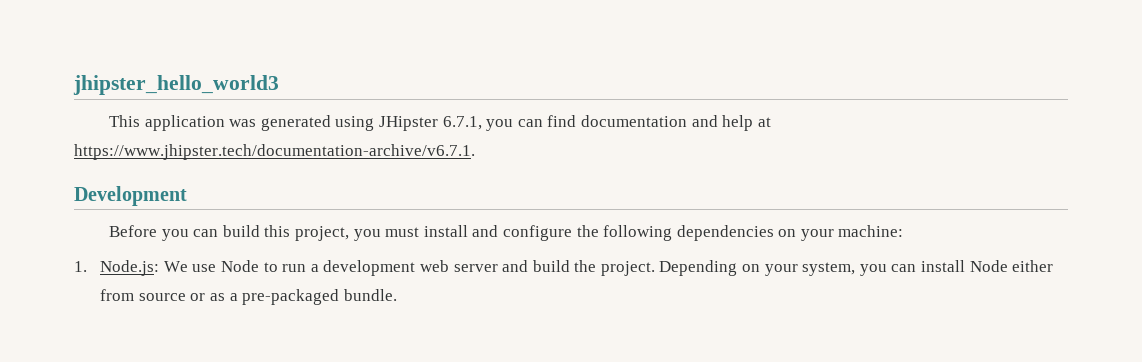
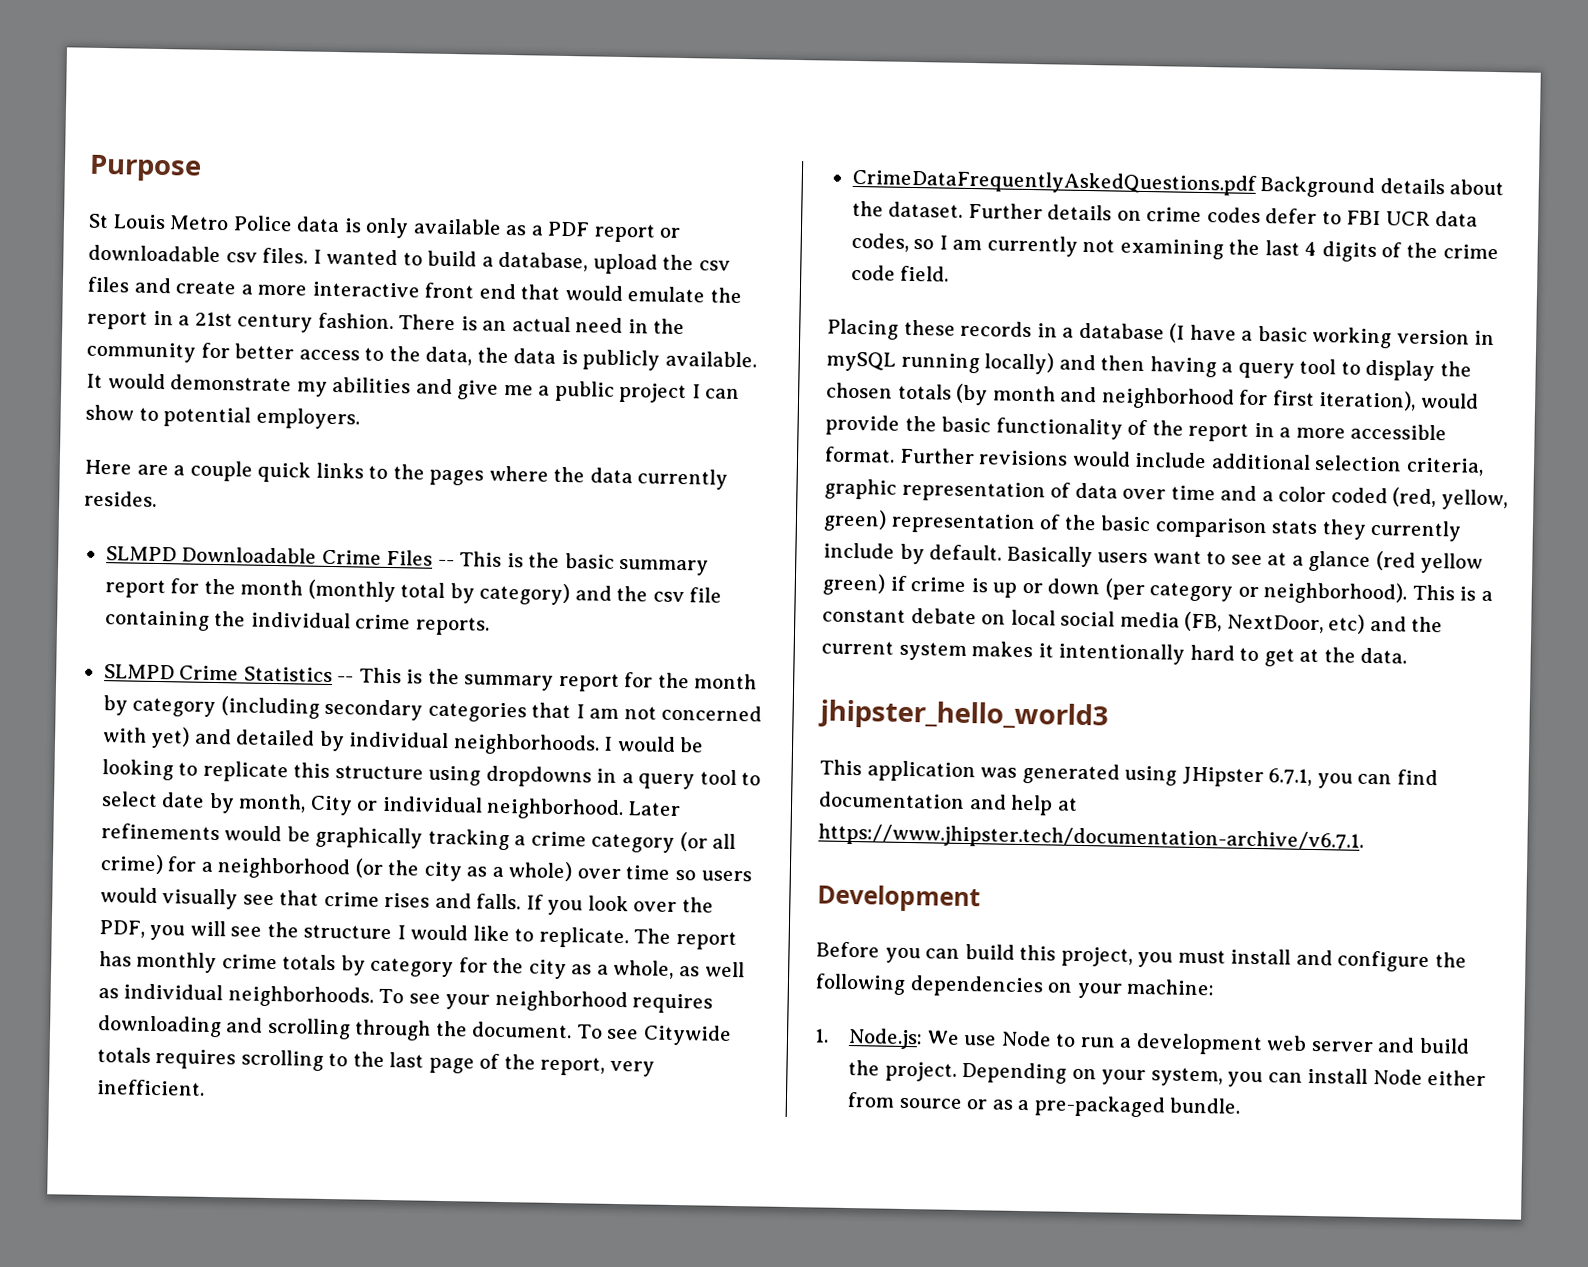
(73, 85) none -> [89,154,202,182] [88,213,681,243] [88,244,731,275] [87,276,742,304] [87,310,686,335] [86,341,757,371] [86,373,741,404] [85,404,360,430] [84,459,729,490] [84,490,157,507] [105,546,710,576] [104,578,723,606] [103,610,490,636] [103,664,758,692] [102,695,763,723] [102,726,705,756] [101,759,762,790] [100,791,681,821] [100,823,737,853] [99,854,752,882] [99,887,714,916] [98,920,737,951] [98,951,745,980] [97,983,714,1014] [96,1015,732,1046] [96,1047,655,1077] [95,1079,205,1096] [851,168,1505,198] [851,200,1479,227] [850,232,1499,263] [850,264,950,282] [827,318,1496,349] [826,351,1472,382] [826,382,1479,411] [825,414,1448,442] [824,446,1484,476] [824,478,1508,511] [823,509,1463,542] [823,542,1484,574] [822,573,1493,605] [822,608,1444,634] [821,640,1408,667] Purpose // St Louis Metro Police data is only available as a PDF report or downloadable csv files. I wanted to build a database, upload the csv files and create a more interactive front end that would emulate the report in a 21st century fashion. There is an actual need in the community for better access to the data, the data is publicly available. It would demonstrate my abilities and give me a public project I can show to potential employers. // Here are a couple quick links to the pages where the data currently resides. // SLMPD Downloadable Crime Files -- This is the basic summary report for the month (monthly total by category) and the csv file containing the individual crime reports. // SLMPD Crime Statistics -- This is the summary report for the month by category (including secondary categories that I am not concerned with yet) and detailed by individual neighborhoods. I would be looking to replicate this structure using dropdowns in a query tool to select date by month, City or individual neighborhood. Later refinements would be graphically tracking a crime category (or all crime) for a neighborhood (or the city as a whole) over time so users would visually see that crime rises and falls. If you look over the PDF, you will see the structure I would like to replicate. The report has monthly crime totals by category for the city as a whole, as well as individual neighborhoods. To see your neighborhood requires downloading and scrolling through the document. To see Citywide totals requires scrolling to the last page of the report, very inefficient. // CrimeDataFrequentlyAskedQuestions.pdf Background details about the dataset. Further details on crime codes defer to FBI UCR data codes, so I am currently not examining the last 4 digits of the crime code field. // Placing these records in a database (I have a basic working version in mySQL running locally) and then having a query tool to display the chosen totals (by month and neighborhood for first iteration), would provide the basic functionality of the report in a more accessible format. Further revisions would include additional selection criteria, graphic representation of data over time and a color coded (red, yellow, green) representation of the basic comparison stats they currently include by default. Basically users want to see at a glance (red yellow green) if crime is up or down (per category or neighborhood). This is a constant debate on local social media (FB, NextDoor, etc) and the current system makes it intentionally hard to get at the data. //

